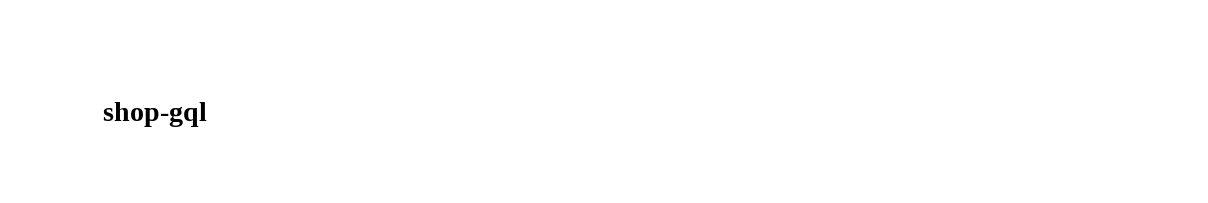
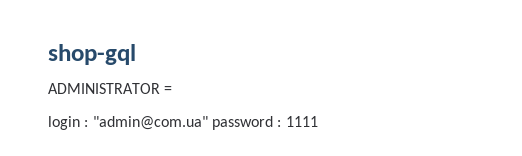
(207, 114) none -> [48,83,173,94] [48,116,318,130] // ADMINISTRATOR = // login : "admin@com.ua" password : 1111

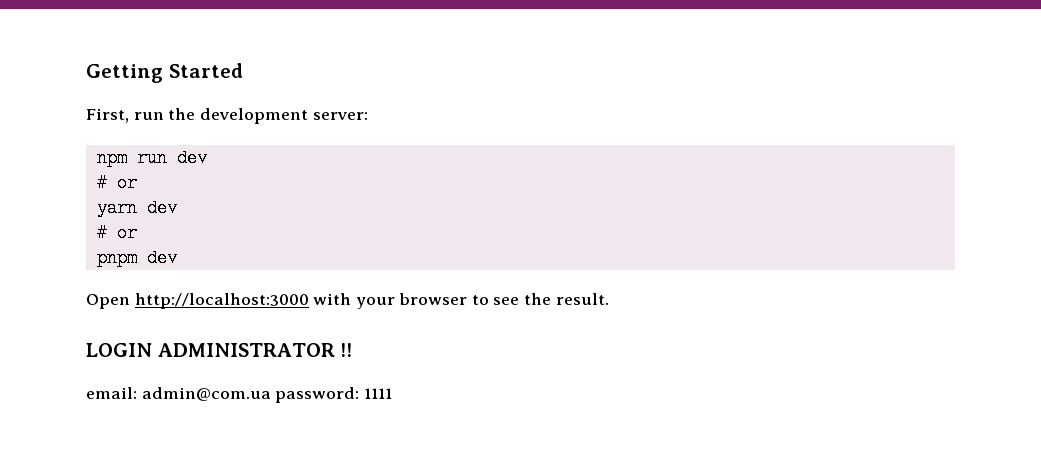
[48,44,136,65] [48,83,173,94] [48,116,282,130] shop-gql // ADMINISTRATOR = // login : "admin@com.ua" password : -> [86,63,243,83] [86,108,368,124] [96,149,207,167] [96,174,137,192] [96,199,177,217] [96,224,137,242] [96,249,177,267] [86,293,609,309] [86,343,353,357] [86,387,360,403] Getting Started // First, run the development server: // npm run dev // # or // yarn dev // # or // pnpm dev // Open http://localhost:3000 with your browser to see the result. // LOGIN ADMINISTRATOR !! // email: admin@com.ua password:

